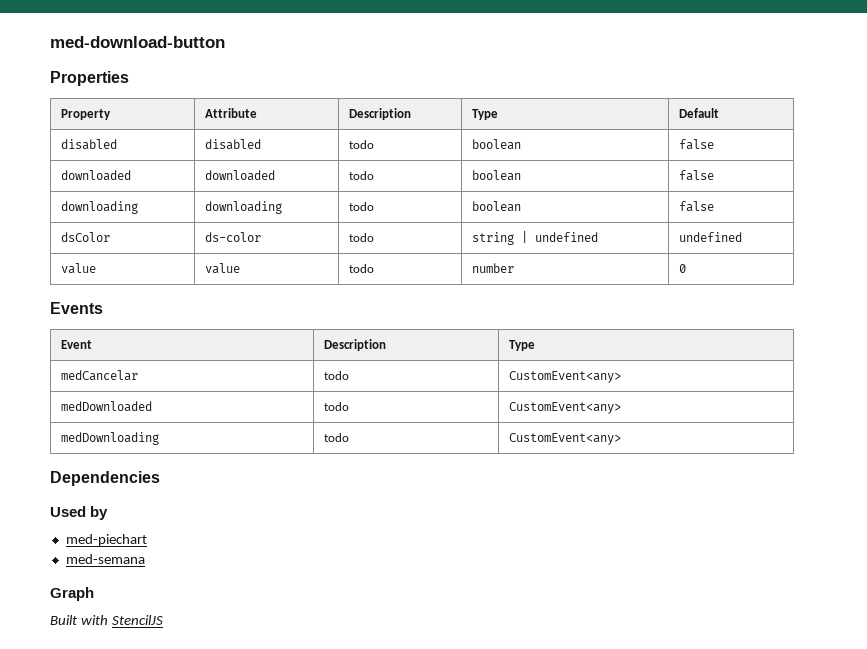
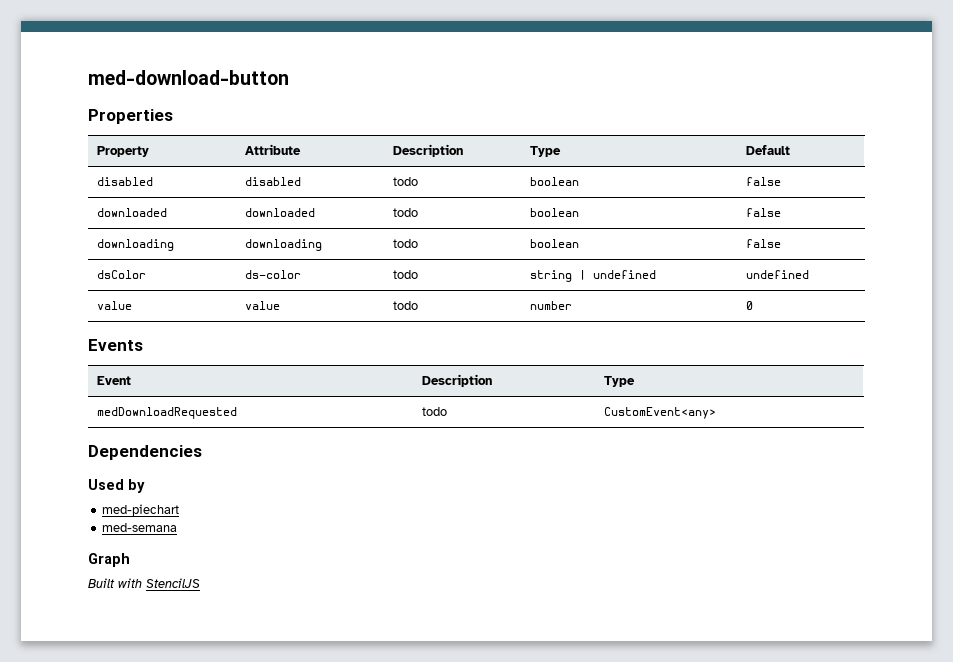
[60,370,138,381] [323,371,349,380] [508,371,621,383] [60,401,152,412] [323,402,349,411] [508,402,621,414] [60,432,159,445] medCancelar | todo | CustomEvent<any> // medDownloaded | todo | CustomEvent<any> // medDownloading -> [96,407,237,419] medDownloadRequested

